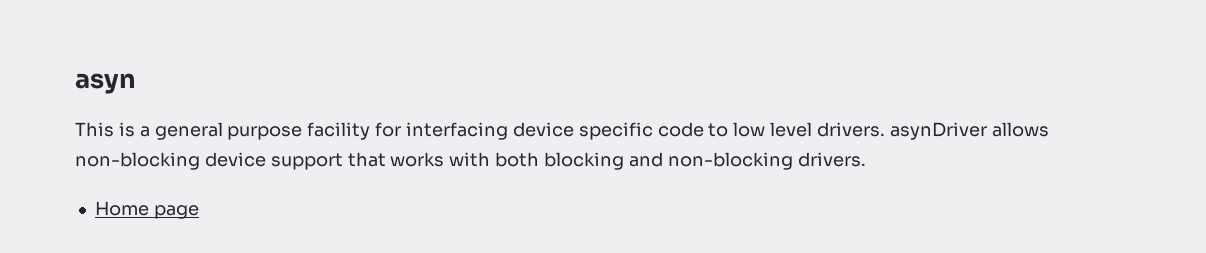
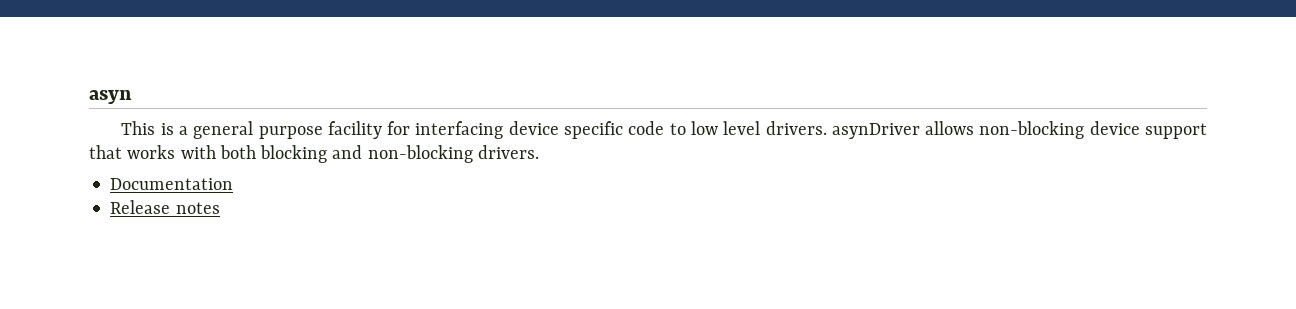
[94,201,199,219] Home page -> [110,178,234,190] [110,200,220,214] Documentation // Release notes

